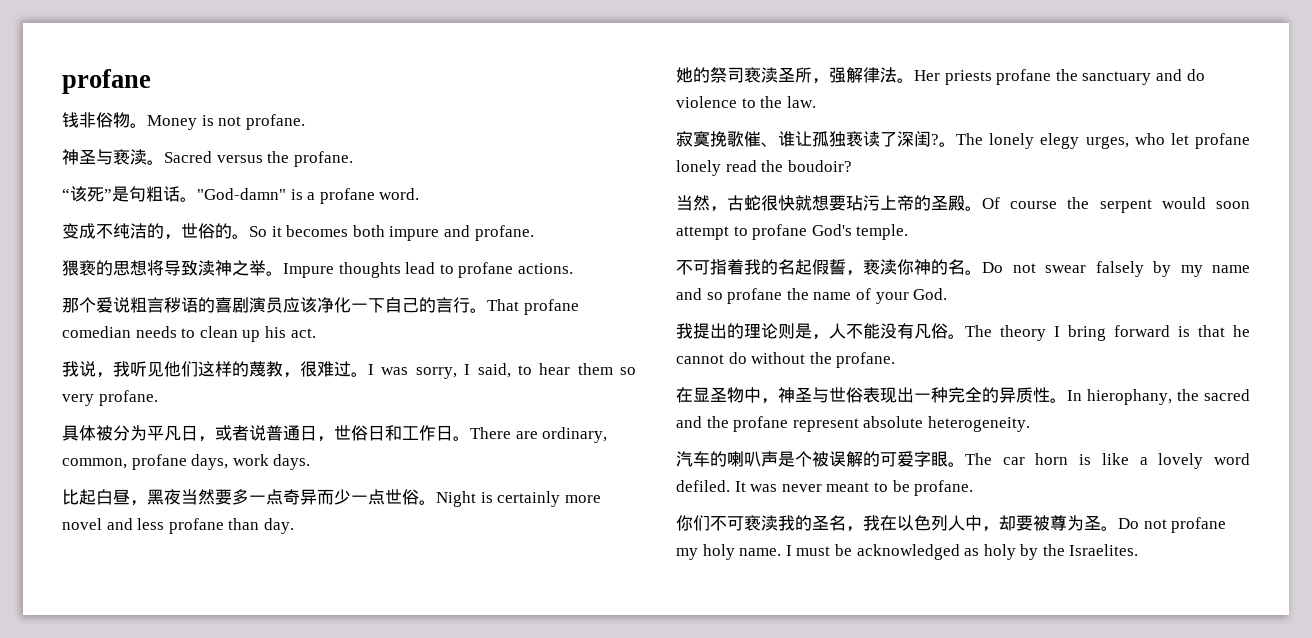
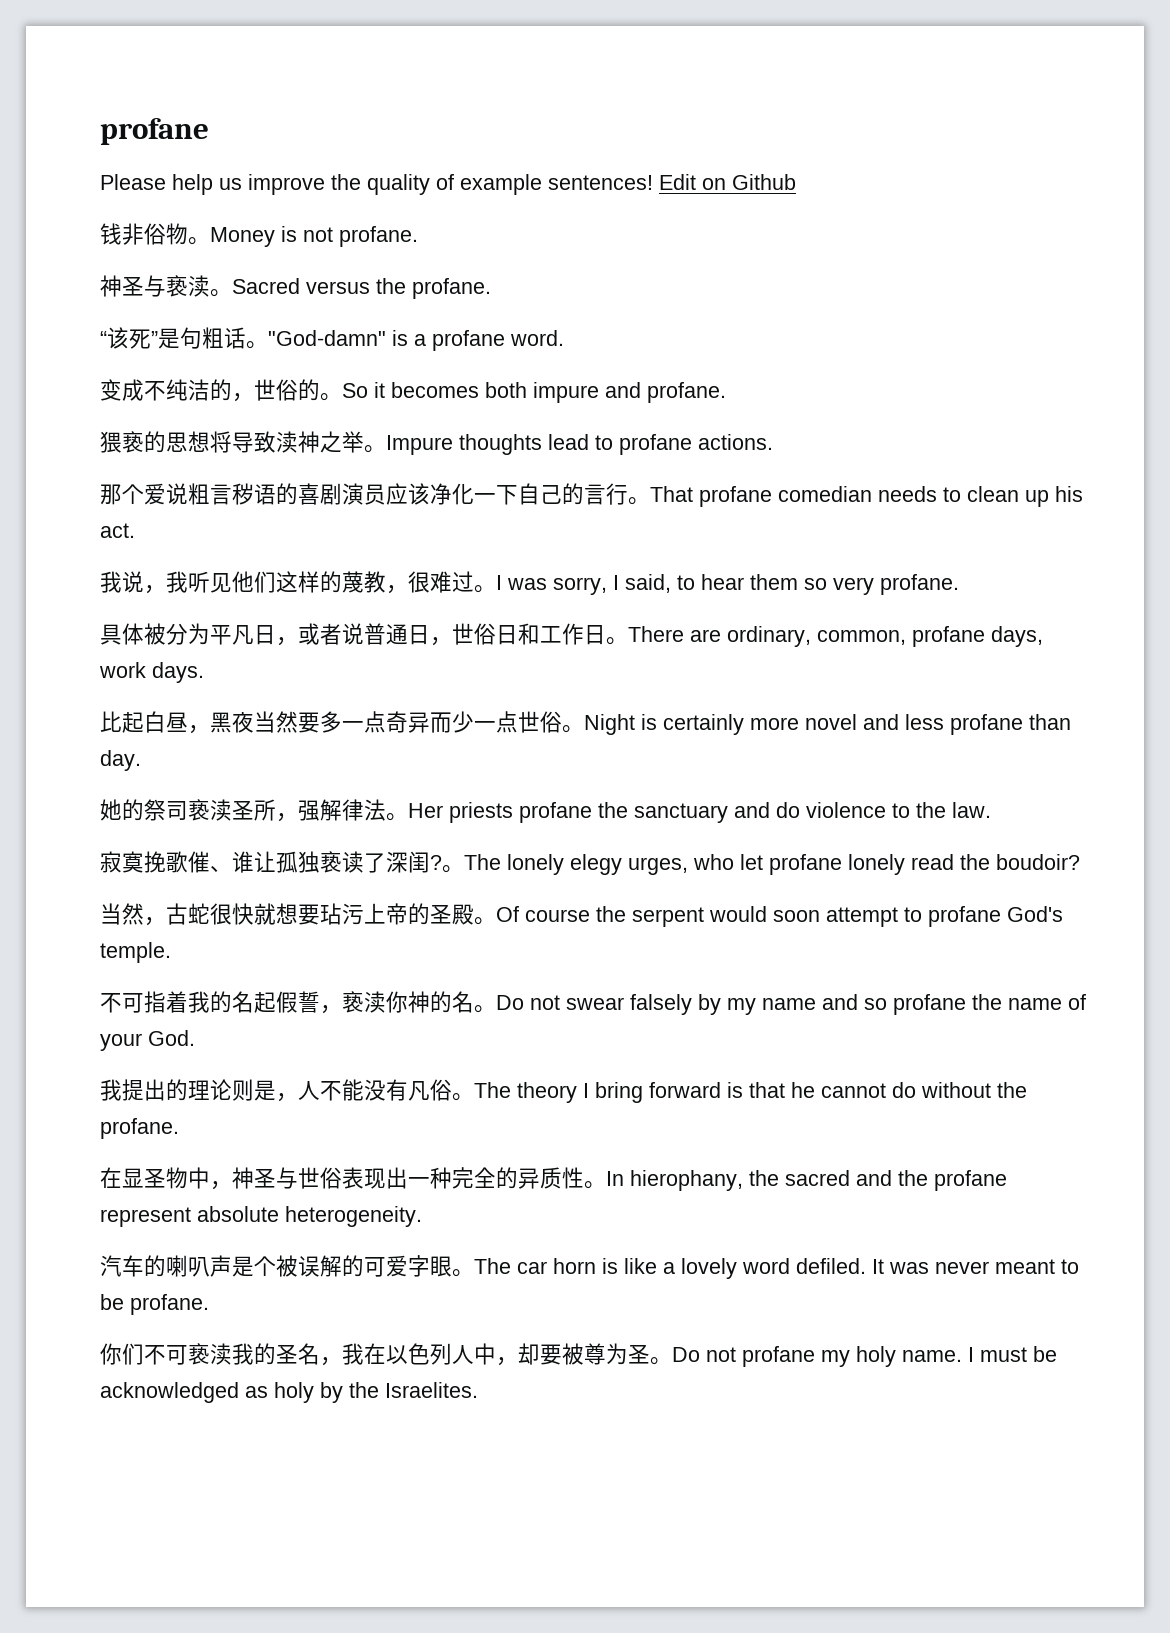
[62,69,151,94] profane -> [100,118,209,145] [100,174,796,195] profane // Please help us improve the quality of example sentences! Edit on Github

